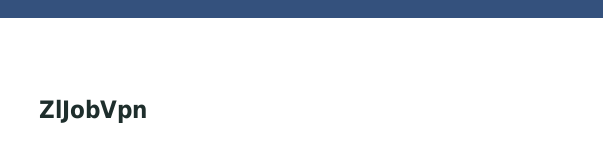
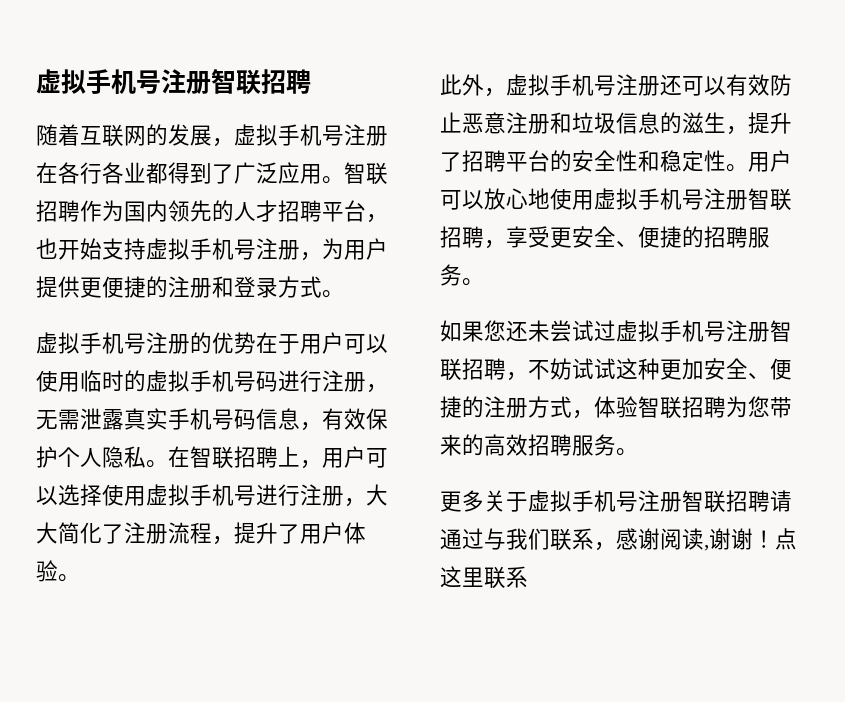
[39,99,147,123] ZlJobVpn -> [36,69,311,95] [36,124,388,147] [36,162,388,185] [36,200,388,223] [36,238,388,261] [36,276,344,298] [36,332,388,354] [36,370,388,393] [36,408,388,431] [36,446,388,469] [36,484,388,507] [36,522,366,545] [36,560,80,582] [440,74,792,97] [440,112,792,135] [440,150,792,172] [440,188,792,211] [440,226,770,249] [440,264,484,286] [440,320,792,342] [440,358,792,381] [440,396,792,419] [440,434,638,456] [440,490,792,513] [440,528,797,551] [440,566,528,589] 虚拟手机号注册智联招聘 // 随着互联网的发展，虚拟手机号注册在各行各业都得到了广泛应用。智联招聘作为国内领先的人才招聘平台，也开始支持虚拟手机号注册，为用户提供更便捷的注册和登录方式。 // 虚拟手机号注册的优势在于用户可以使用临时的虚拟手机号码进行注册，无需泄露真实手机号码信息，有效保护个人隐私。在智联招聘上，用户可以选择使用虚拟手机号进行注册，大大简化了注册流程，提升了用户体验。 // 此外，虚拟手机号注册还可以有效防止恶意注册和垃圾信息的滋生，提升了招聘平台的安全性和稳定性。用户可以放心地使用虚拟手机号注册智联招聘，享受更安全、便捷的招聘服务。 // 如果您还未尝试过虚拟手机号注册智联招聘，不妨试试这种更加安全、便捷的注册方式，体验智联招聘为您带来的高效招聘服务。 // 更多关于虚拟手机号注册智联招聘请通过与我们联系，感谢阅读,谢谢！点这里联系

